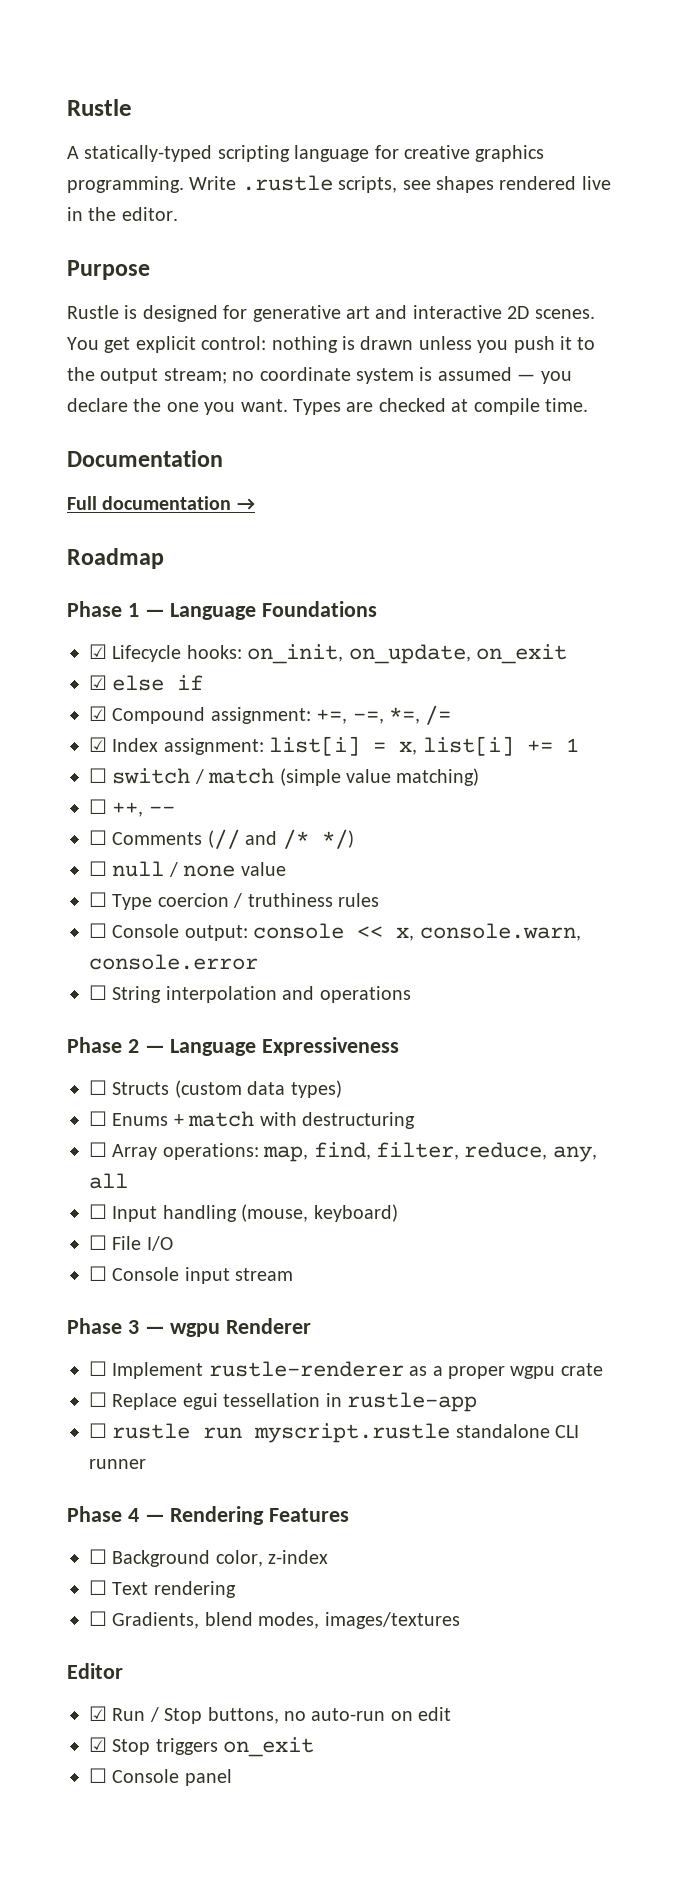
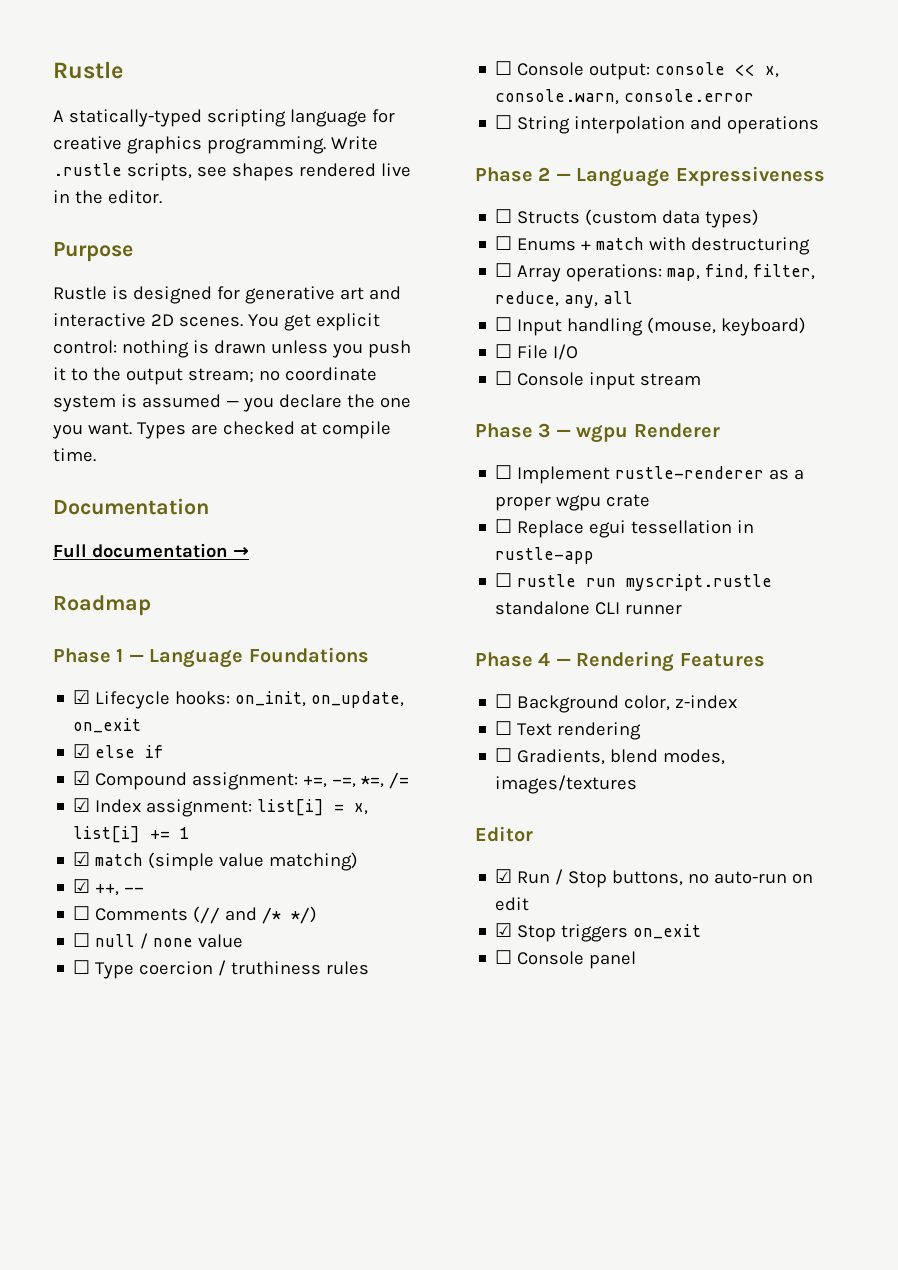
[89,768,204,784] ☐ switch / -> [73,852,91,866] ☑
[89,799,107,814] ☐ -> [73,879,91,893] ☑

